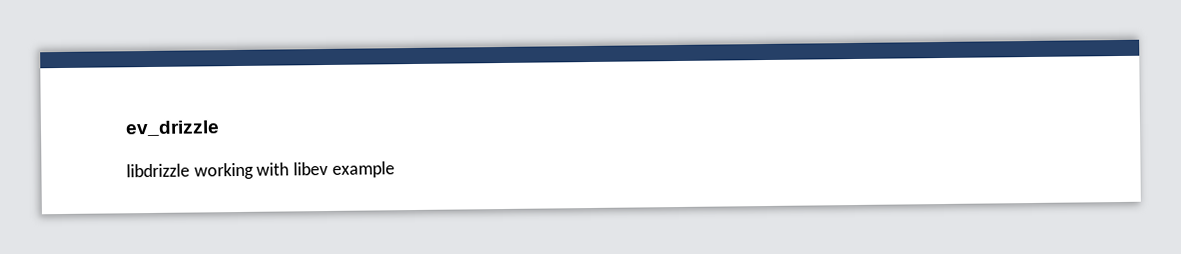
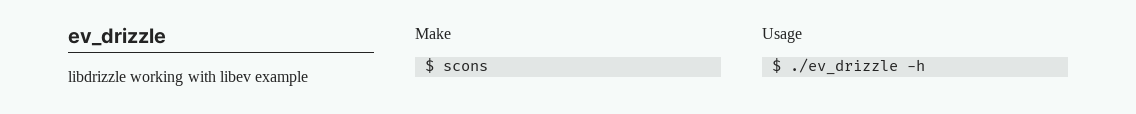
(395, 169) none -> [415,28,451,39] [424,58,488,73] [762,28,802,43] [771,58,925,75] // Make // $ scons // Usage // $ ./ev_drizzle -h

